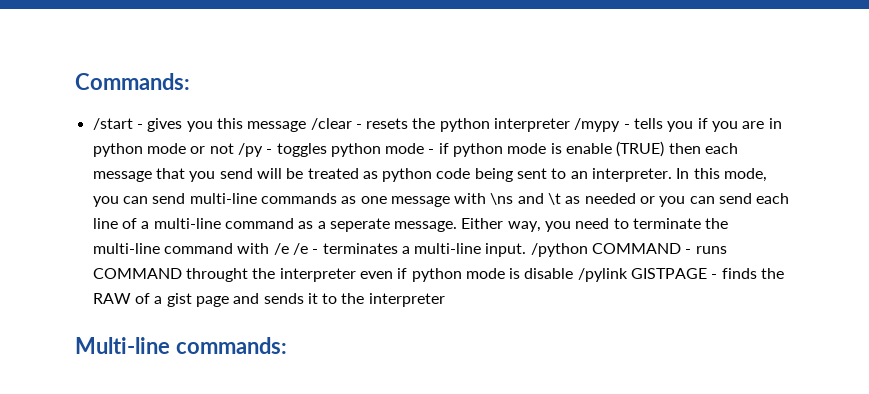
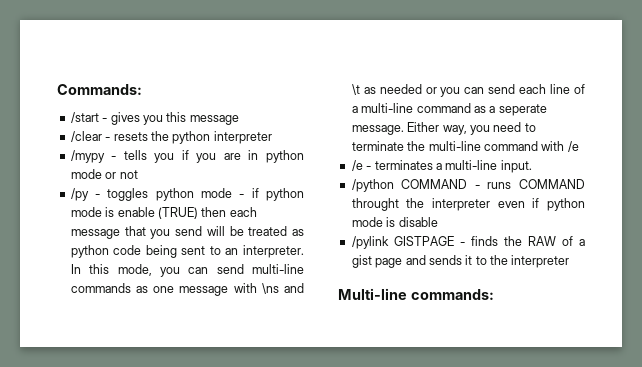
(307, 126) none -> (239, 120) //
(571, 125) none -> (272, 137) //
(234, 148) none -> (138, 174) //
(289, 249) none -> (579, 146) //
(527, 250) none -> (532, 166) //
(574, 273) none -> (438, 222) //

